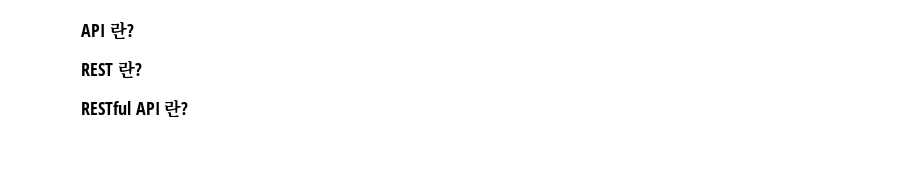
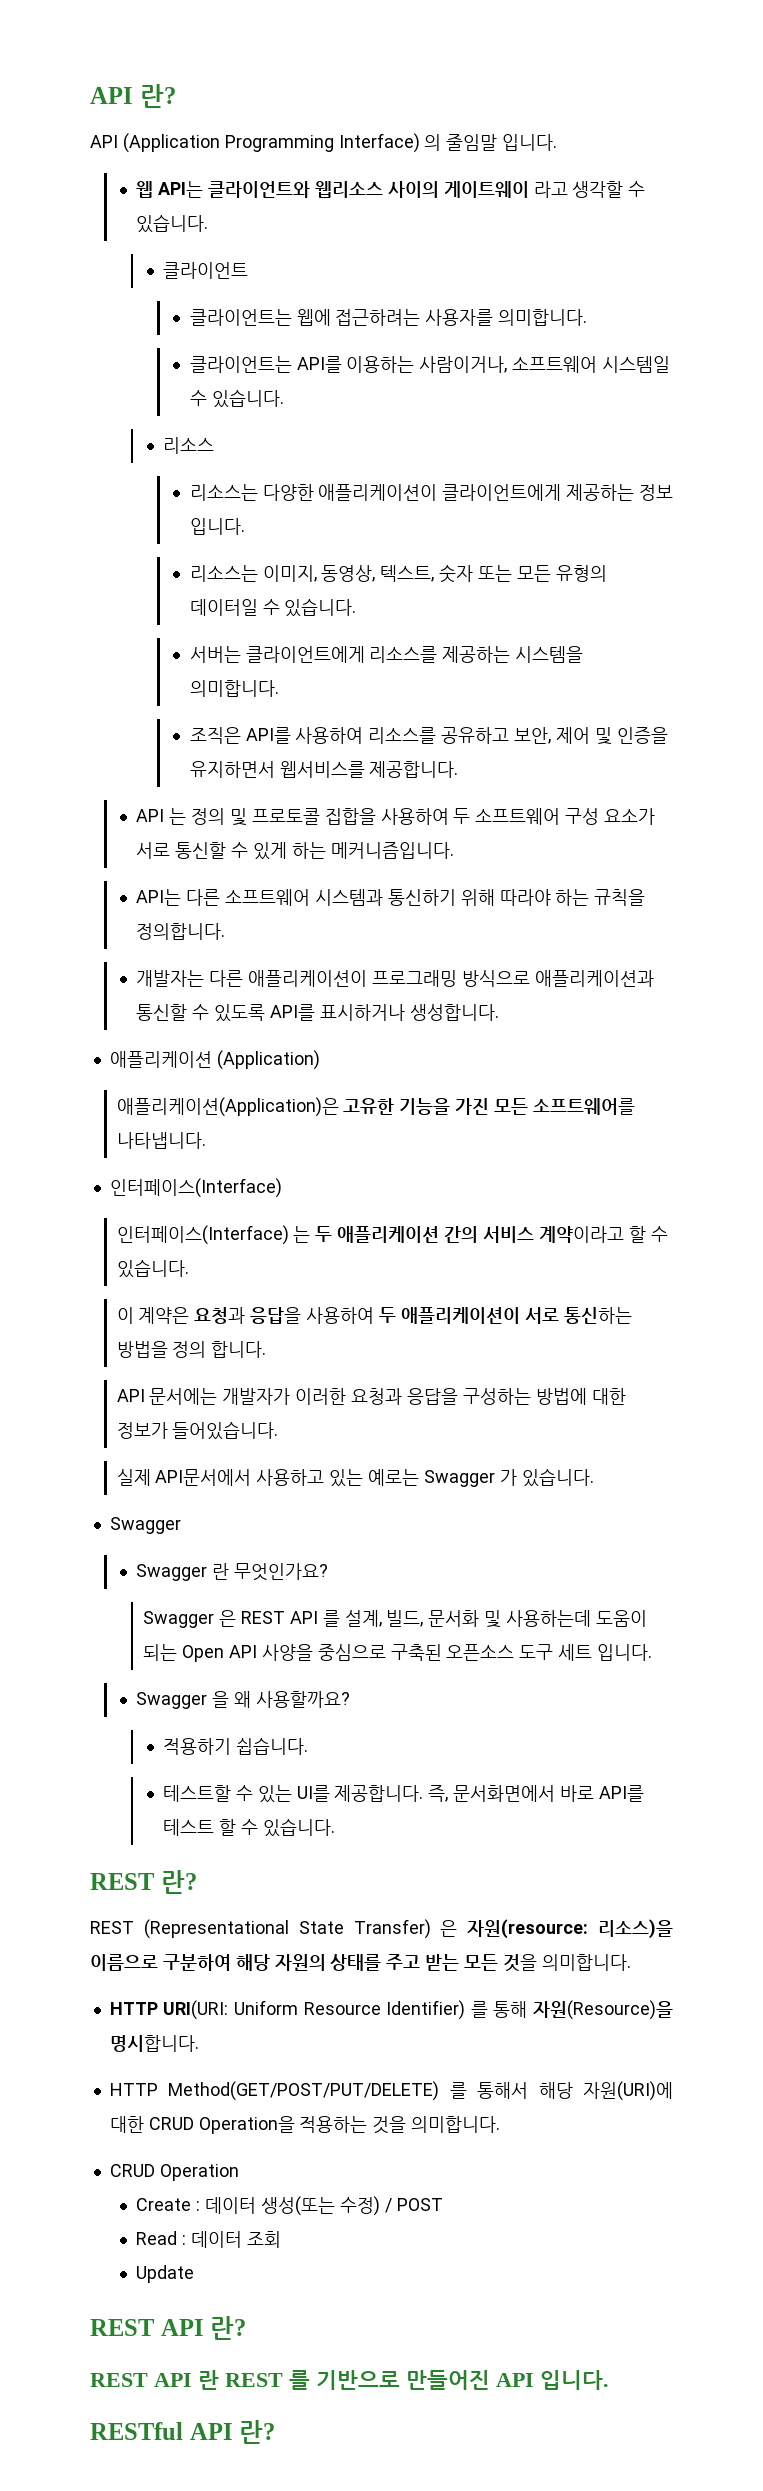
[81,21,134,40] [81,60,142,79] API 란? // REST 란? -> [90,84,176,108] [90,133,558,153] [136,181,646,198] [136,214,209,233] [163,262,249,279] [189,309,588,326] [189,356,670,373] [189,389,284,408] [163,437,215,454] [189,484,673,501] [189,518,245,535] [189,564,607,583] [189,598,357,617] [189,646,584,663] [189,680,279,697] [189,727,668,745] [189,761,459,778] [136,808,656,826] [136,842,454,860] [136,889,646,906] [136,923,226,940] [136,970,654,987] [136,1004,499,1022] [109,1050,320,1070] [116,1097,635,1117] [116,1132,206,1149] [109,1178,282,1198] [116,1225,668,1245] [116,1259,189,1278] [116,1307,632,1324] [116,1341,267,1358] [116,1388,626,1405] [116,1421,279,1440] [116,1468,594,1487] [109,1517,181,1534] [136,1563,329,1581] [143,1610,647,1628] [143,1644,652,1662] [136,1691,350,1709] [163,1737,308,1755] [163,1785,644,1803] [163,1818,335,1837] [90,1870,197,1894] [90,1919,673,1939] [90,1954,631,1972] [109,2000,674,2020] [109,2035,199,2052] [109,2081,673,2101] [109,2116,501,2134] [109,2164,239,2181] [136,2196,443,2216] [136,2231,281,2248] [136,2265,195,2283] [90,2316,247,2340] [90,2370,609,2390] API 란? // API (Application Programming Interface) 의 줄임말 입니다. // 웹 API는 클라이언트와 웹리소스 사이의 게이트웨이 라고 생각할 수 있습니다. // 클라이언트 // 클라이언트는 웹에 접근하려는 사용자를 의미합니다. // 클라이언트는 API를 이용하는 사람이거나, 소프트웨어 시스템일 수 있습니다. // 리소스 // 리소스는 다양한 애플리케이션이 클라이언트에게 제공하는 정보 입니다. // 리소스는 이미지, 동영상, 텍스트, 숫자 또는 모든 유형의 데이터일 수 있습니다. // 서버는 클라이언트에게 리소스를 제공하는 시스템을 의미합니다. // 조직은 API를 사용하여 리소스를 공유하고 보안, 제어 및 인증을 유지하면서 웹서비스를 제공합니다. // API 는 정의 및 프로토콜 집합을 사용하여 두 소프트웨어 구성 요소가 서로 통신할 수 있게 하는 메커니즘입니다. // API는 다른 소프트웨어 시스템과 통신하기 위해 따라야 하는 규칙을 정의합니다. // 개발자는 다른 애플리케이션이 프로그래밍 방식으로 애플리케이션과 통신할 수 있도록 API를 표시하거나 생성합니다. // 애플리케이션 (Application) // 애플리케이션(Application)은 고유한 기능을 가진 모든 소프트웨어를 나타냅니다. // 인터페이스(Interface) // 인터페이스(Interface) 는 두 애플리케이션 간의 서비스 계약이라고 할 수 있습니다. // 이 계약은 요청과 응답을 사용하여 두 애플리케이션이 서로 통신하는 방법을 정의 합니다. // API 문서에는 개발자가 이러한 요청과 응답을 구성하는 방법에 대한 정보가 들어있습니다. // 실제 API문서에서 사용하고 있는 예로는 Swagger 가 있습니다. // Swagger // Swagger 란 무엇인가요? // Swagger 은 REST API 를 설계, 빌드, 문서화 및 사용하는데 도움이 되는 Open API 사양을 중심으로 구축된 오픈소스 도구 세트 입니다. // Swagger 을 왜 사용할까요? // 적용하기 쉽습니다. // 테스트할 수 있는 UI를 제공합니다. 즉, 문서화면에서 바로 API를 테스트 할 수 있습니다. // REST 란? // REST (Representational State Transfer) 은 자원(resource: 리소스)을 이름으로 구분하여 해당 자원의 상태를 주고 받는 모든 것을 의미합니다. // HTTP URI(URI: Uniform Resource Identifier) 를 통해 자원(Resource)을 명시합니다. // HTTP Method(GET/POST/PUT/DELETE) 를 통해서 해당 자원(URI)에 대한 CRUD Operation을 적용하는 것을 의미합니다. // CRUD Operation // Create : 데이터 생성(또는 수정) / POST // Read : 데이터 조회 // Update // REST API 란? // REST API 란 REST 를 기반으로 만들어진 API 입니다.

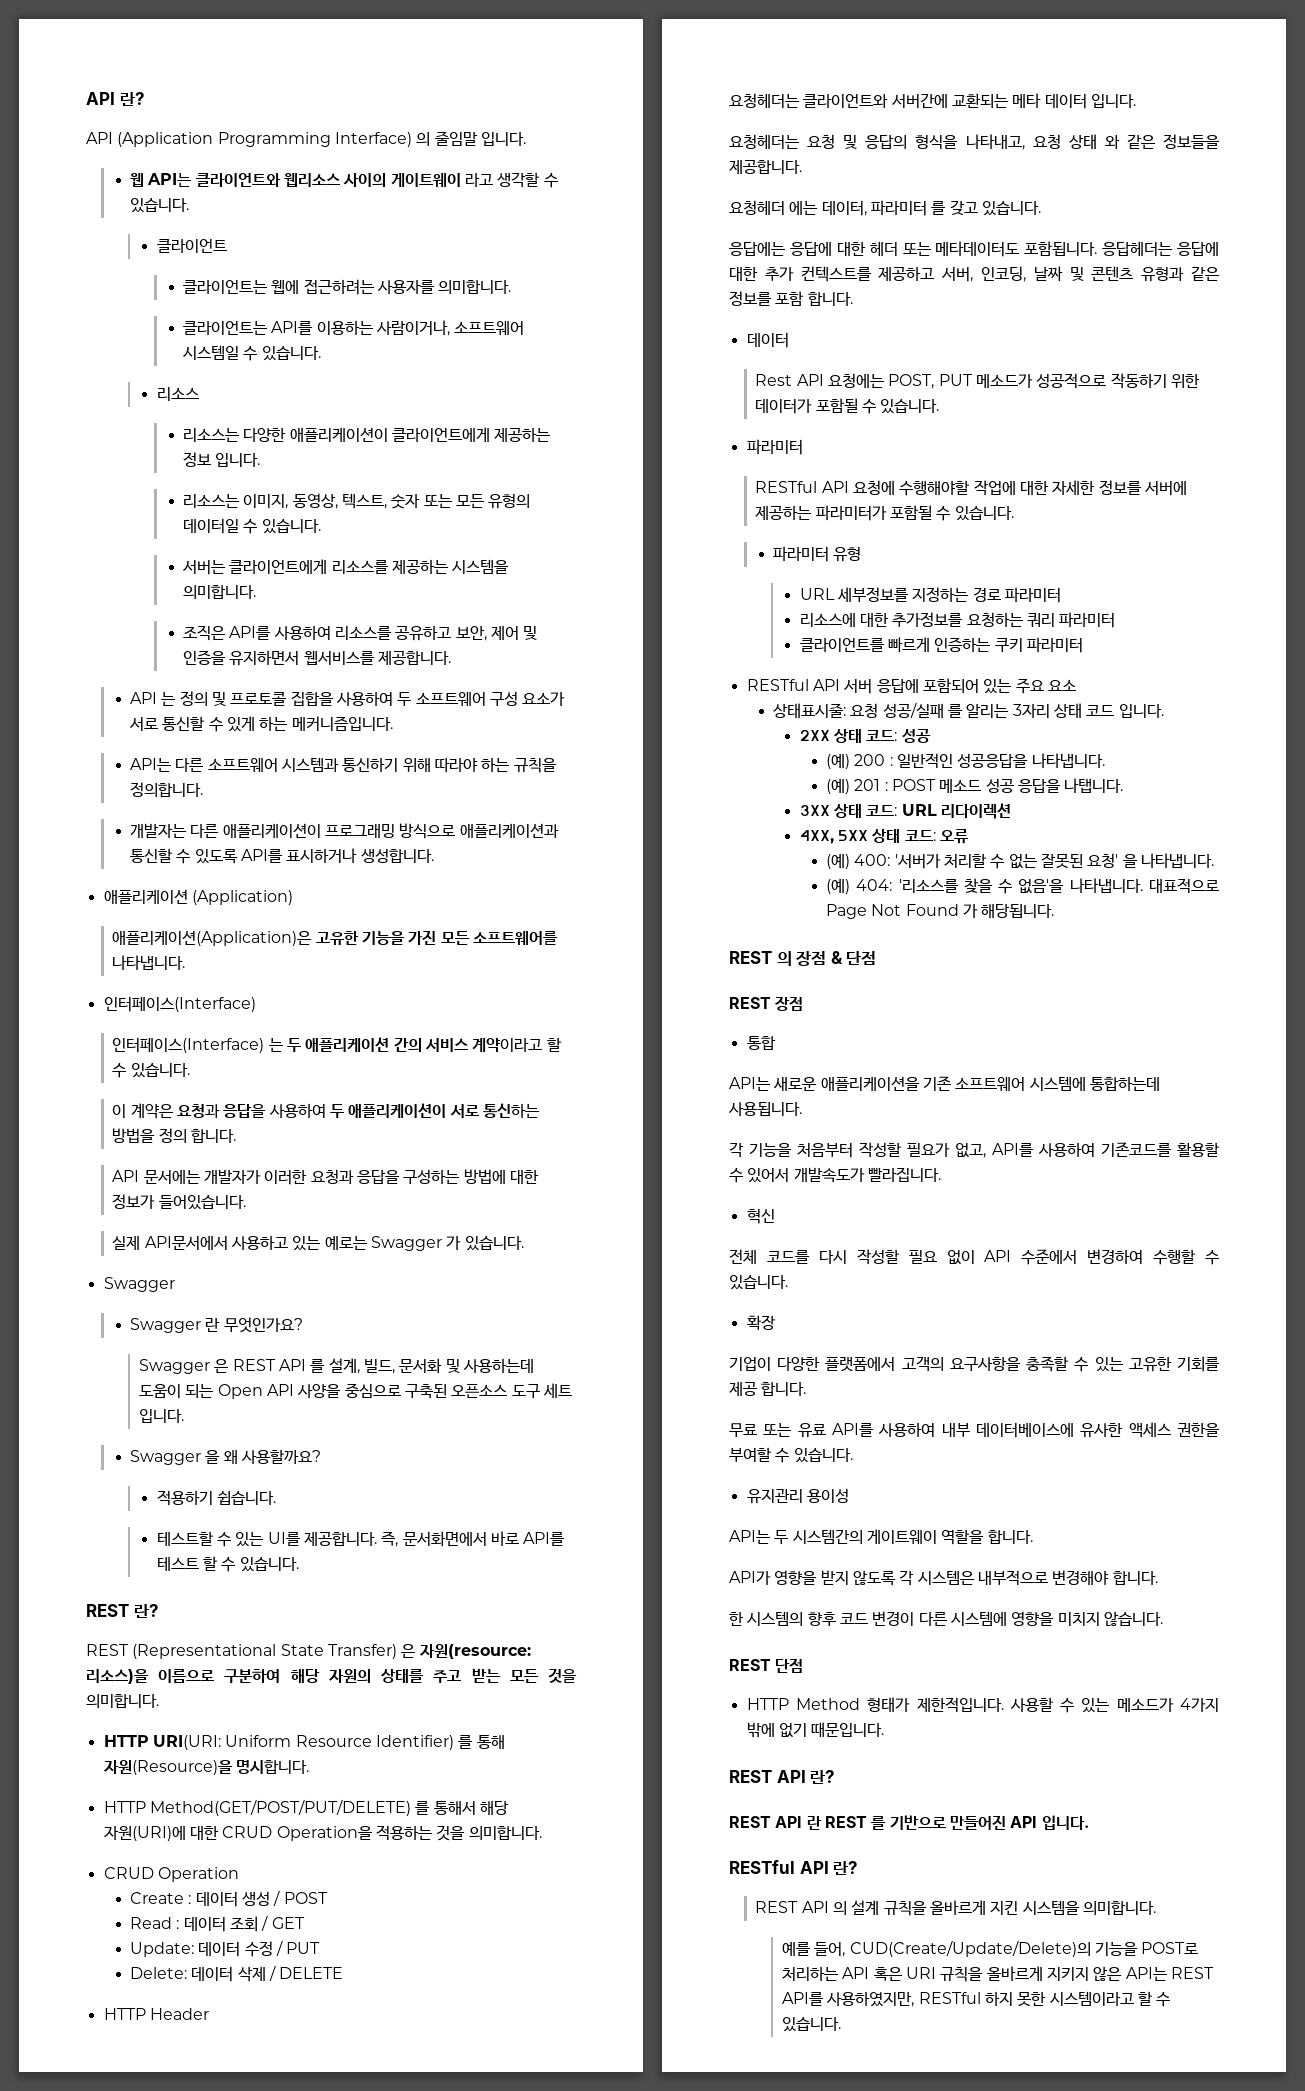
[260,2196,380,2216] 생성(또는 수정) -> [242,1891,271,1906] 생성
[136,2265,195,2283] // Update -> [261,1915,305,1931] [130,1940,321,1957] [130,1965,344,1982] [103,2008,209,2020] [729,93,1136,109] [729,134,1220,150] [729,160,802,174] [729,200,1041,216] [729,241,1219,257] [729,266,1220,282] [729,291,853,306] [746,332,789,348] [755,373,1201,389] [755,398,940,414] [746,439,803,455] [755,480,1188,496] [755,505,1014,521] [773,546,862,562] [799,587,1061,603] [799,612,1116,628] [799,637,1083,653] [746,678,1076,694] [773,702,1164,718] [799,729,931,743] [826,753,1105,769] [826,778,1124,794] [799,803,1011,819] [799,829,968,844] [826,853,1214,869] [826,878,1219,894] [826,904,1055,919] [729,951,877,966] [729,996,804,1011] [746,1036,776,1050] [729,1076,1160,1092] [728,1102,802,1116] [729,1142,1220,1158] [729,1167,941,1183] [746,1209,775,1224] [729,1249,1219,1265] [729,1275,788,1290] [746,1315,776,1330] [729,1356,1220,1372] [729,1382,807,1396] [729,1422,1220,1438] [729,1447,853,1463] [746,1488,849,1504] [729,1529,1033,1545] [729,1570,1158,1586] [729,1611,1163,1626] [729,1658,804,1673] [746,1697,1219,1713] [746,1722,885,1738] / GET // Update: 데이터 수정 / PUT // Delete: 데이터 삭제 / DELETE // HTTP Header // 요청헤더는 클라이언트와 서버간에 교환되는 메타 데이터 입니다. // 요청헤더는 요청 및 응답의 형식을 나타내고, 요청 상태 와 같은 정보들을 제공합니다. // 요청헤더 에는 데이터, 파라미터 를 갖고 있습니다. // 응답에는 응답에 대한 헤더 또는 메타데이터도 포함됩니다. 응답헤더는 응답에 대한 추가 컨텍스트를 제공하고 서버, 인코딩, 날짜 및 콘텐츠 유형과 같은 정보를 포함 합니다. // 데이터 // Rest API 요청에는 POST, PUT 메소드가 성공적으로 작동하기 위한 데이터가 포함될 수 있습니다. // 파라미터 // RESTful API 요청에 수행해야할 작업에 대한 자세한 정보를 서버에 제공하는 파라미터가 포함될 수 있습니다. // 파라미터 유형 // URL 세부정보를 지정하는 경로 파라미터 // 리소스에 대한 추가정보를 요청하는 쿼리 파라미터 // 클라이언트를 빠르게 인증하는 쿠키 파라미터 // RESTful API 서버 응답에 포함되어 있는 주요 요소 // 상태표시줄: 요청 성공/실패 를 알리는 3자리 상태 코드 입니다. // 2XX 상태 코드: 성공 // (예) 200 : 일반적인 성공응답을 나타냅니다. // (예) 201 : POST 메소드 성공 응답을 나탭니다. // 3XX 상태 코드: URL 리다이렉션 // 4XX, 5XX 상태 코드: 오류 // (예) 400: '서버가 처리할 수 없는 잘못된 요청' 을 나타냅니다. // (예) 404: '리소스를 찾을 수 없음'을 나타냅니다. 대표적으로 Page Not Found 가 해당됩니다. // REST 의 장점 & 단점 // REST 장점 // 통합 // API는 새로운 애플리케이션을 기존 소프트웨어 시스템에 통합하는데 사용됩니다. // 각 기능을 처음부터 작성할 필요가 없고, API를 사용하여 기존코드를 활용할 수 있어서 개발속도가 빨라집니다. // 혁신 // 전체 코드를 다시 작성할 필요 없이 API 수준에서 변경하여 수행할 수 있습니다. // 확장 // 기업이 다양한 플랫폼에서 고객의 요구사항을 충족할 수 있는 고유한 기회를 제공 합니다. // 무료 또는 유료 API를 사용하여 내부 데이터베이스에 유사한 액세스 권한을 부여할 수 있습니다. // 유지관리 용이성 // API는 두 시스템간의 게이트웨이 역할을 합니다. // API가 영향을 받지 않도록 각 시스템은 내부적으로 변경해야 합니다. // 한 시스템의 향후 코드 변경이 다른 시스템에 영향을 미치지 않습니다. // REST 단점 // HTTP Method 형태가 제한적입니다. 사용할 수 있는 메소드가 4가지 밖에 없기 때문입니다.
(276, 2432) none -> [755,1900,1157,1916] [781,1940,1199,1957] [781,1966,1214,1982] [781,1991,1171,2007] [781,2017,841,2032] // REST API 의 설계 규칙을 올바르게 지킨 시스템을 의미합니다. // 예를 들어, CUD(Create/Update/Delete)의 기능을 POST로 처리하는 API 혹은 URI 규칙을 올바르게 지키지 않은 API는 REST API를 사용하였지만, RESTful 하지 못한 시스템이라고 할 수 있습니다.

